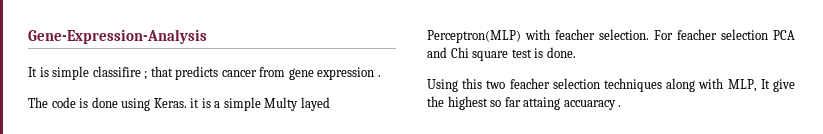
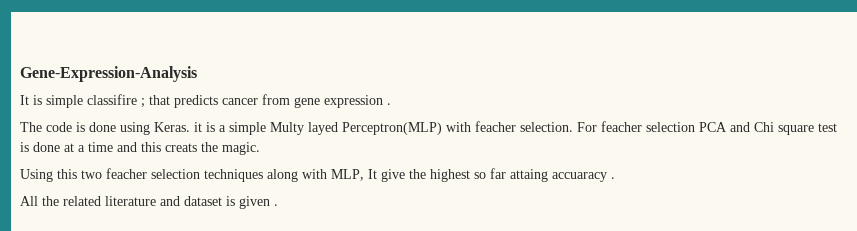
[546,47,576,58] done. -> [33,142,260,155] done at a time and this creats the magic.
(622, 106) none -> [20,196,278,209] // All the related literature and dataset is given .

